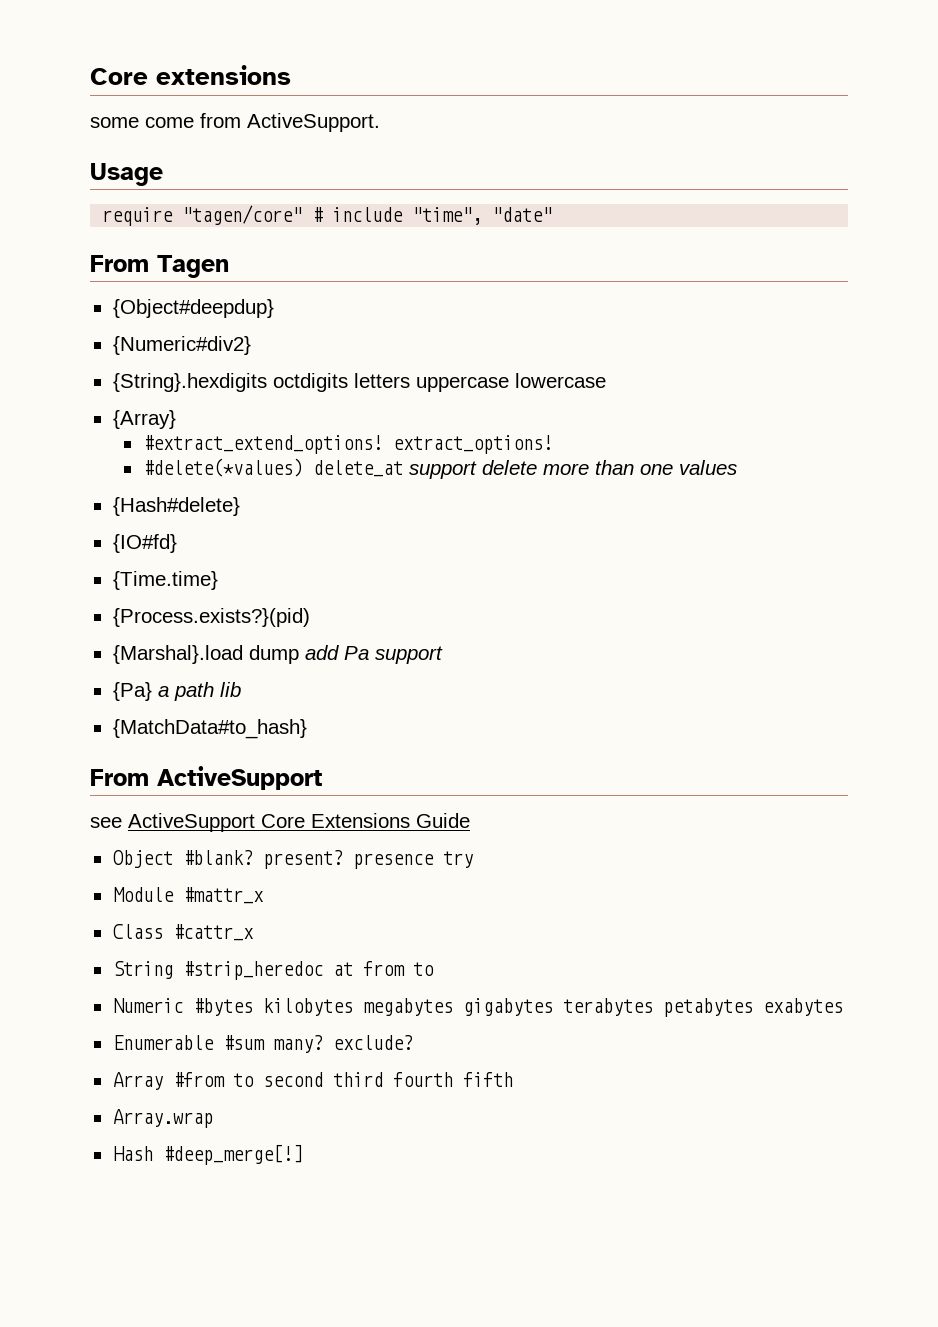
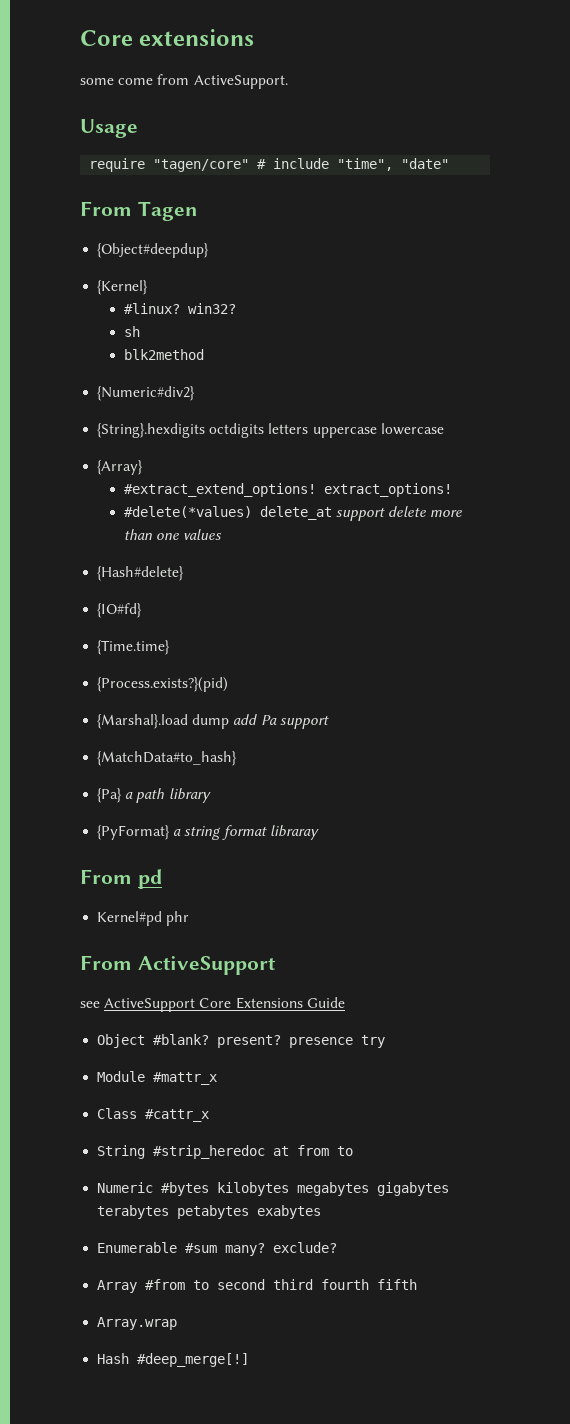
(274, 308) none -> [97,280,149,295] [123,303,236,314] [123,326,140,337] [123,349,204,360] // {Kernel} // #linux? win32? // sh // blk2method
(443, 655) none -> [97,751,238,766] // {MatchData#to_hash}
[219,682,241,697] [112,719,307,739] lib // {MatchData#to_hash} -> [168,788,211,803] [97,825,319,840] [80,869,162,889] [97,911,190,926] library // {PyFormat} a string format libraray // From pd // Kernel#pd phr

